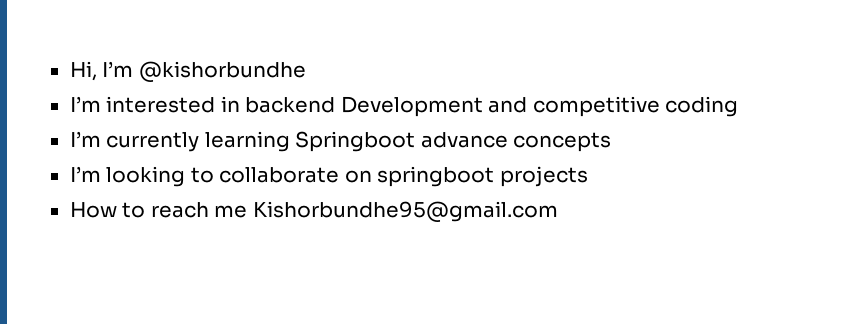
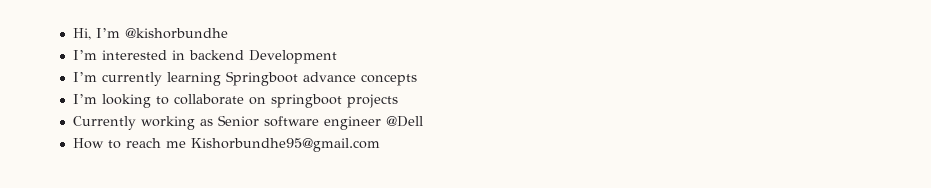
[488,96,739,117] and competitive coding -> (337, 57) none
(588, 176) none -> [72,115,423,130] // Currently working as Senior software engineer @Dell

